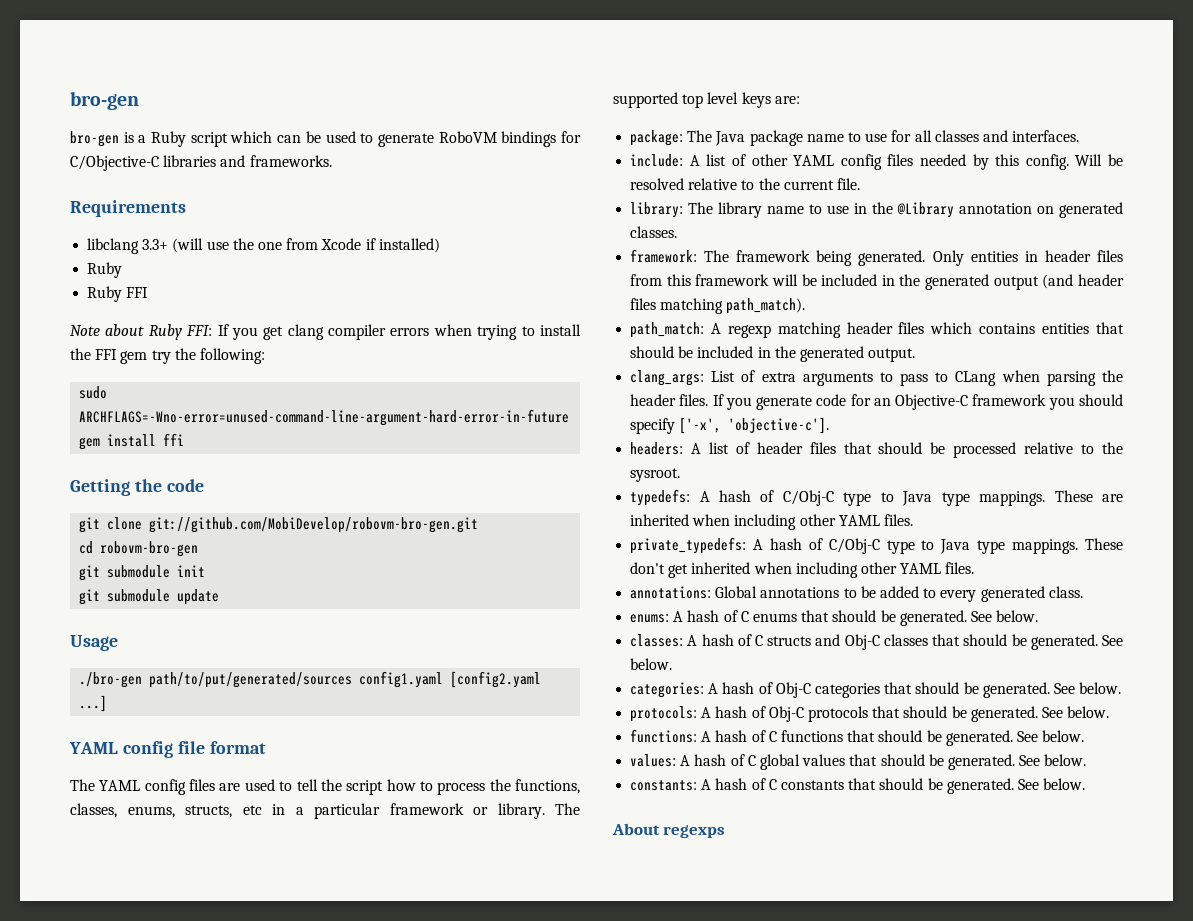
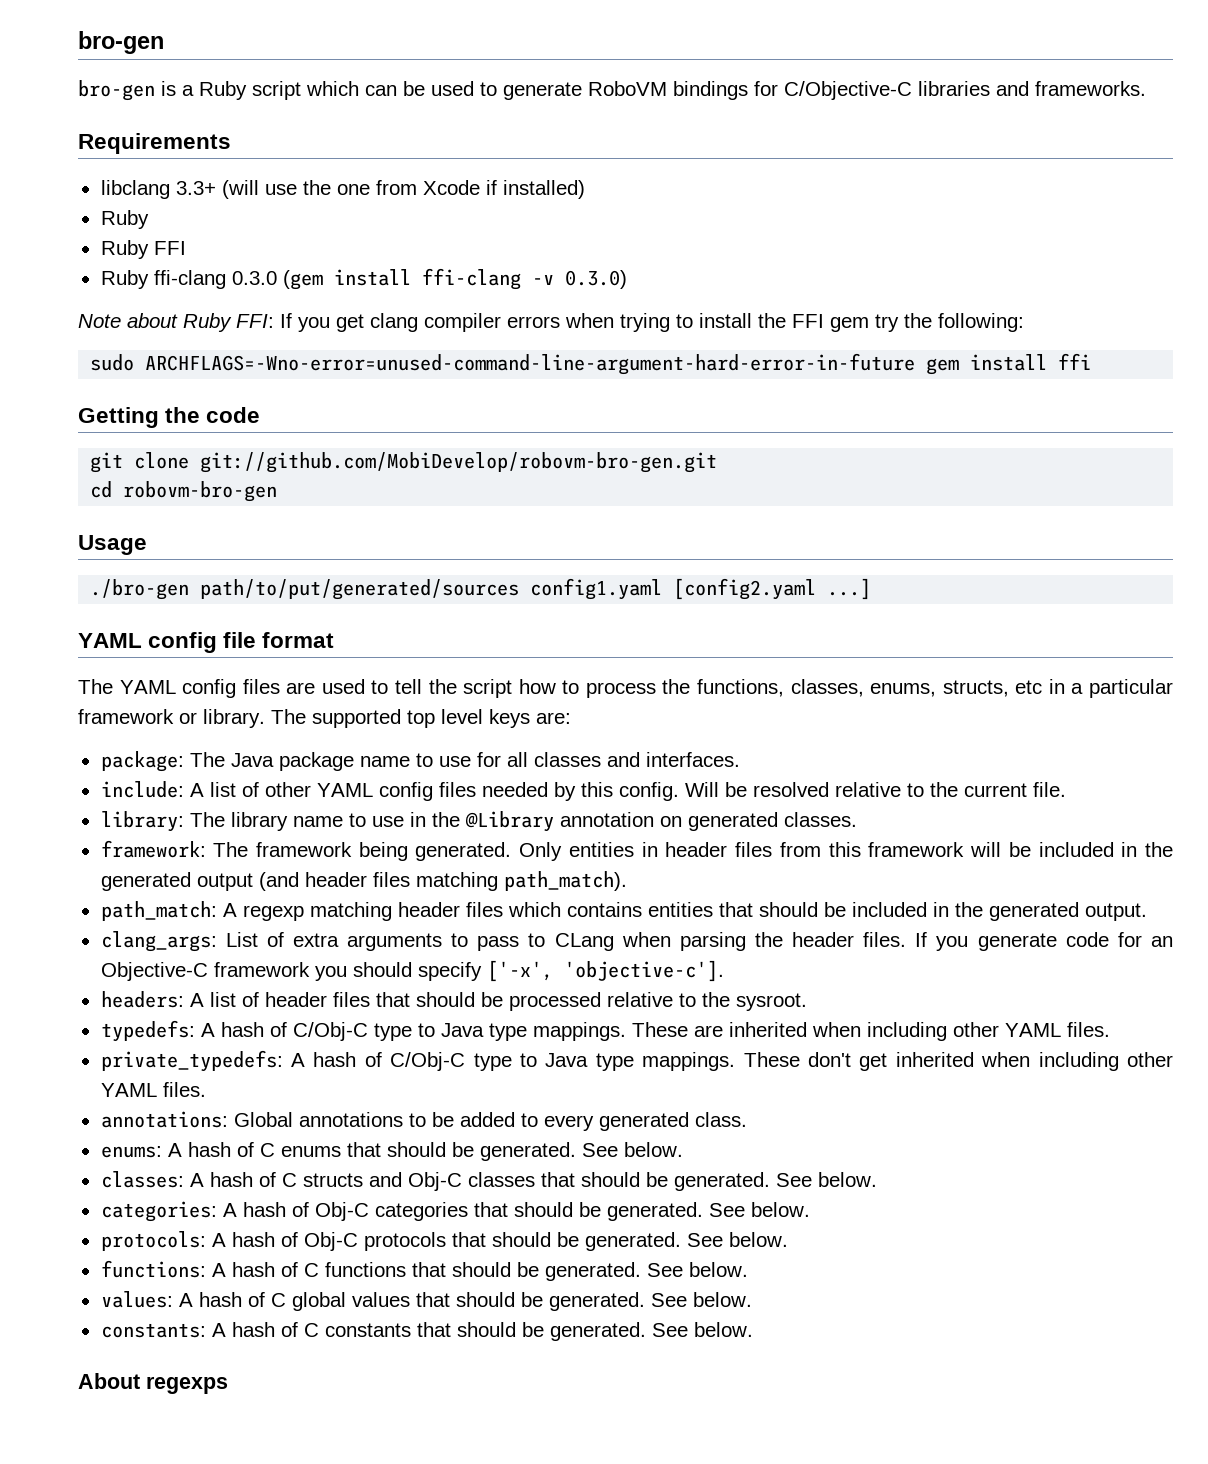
(149, 292) none -> [100,268,627,290] // Ruby ffi-clang 0.3.0 (gem install ffi-clang -v 0.3.0)
[79,565,206,581] [79,589,220,605] // git submodule init // git submodule update -> (278, 491) none

